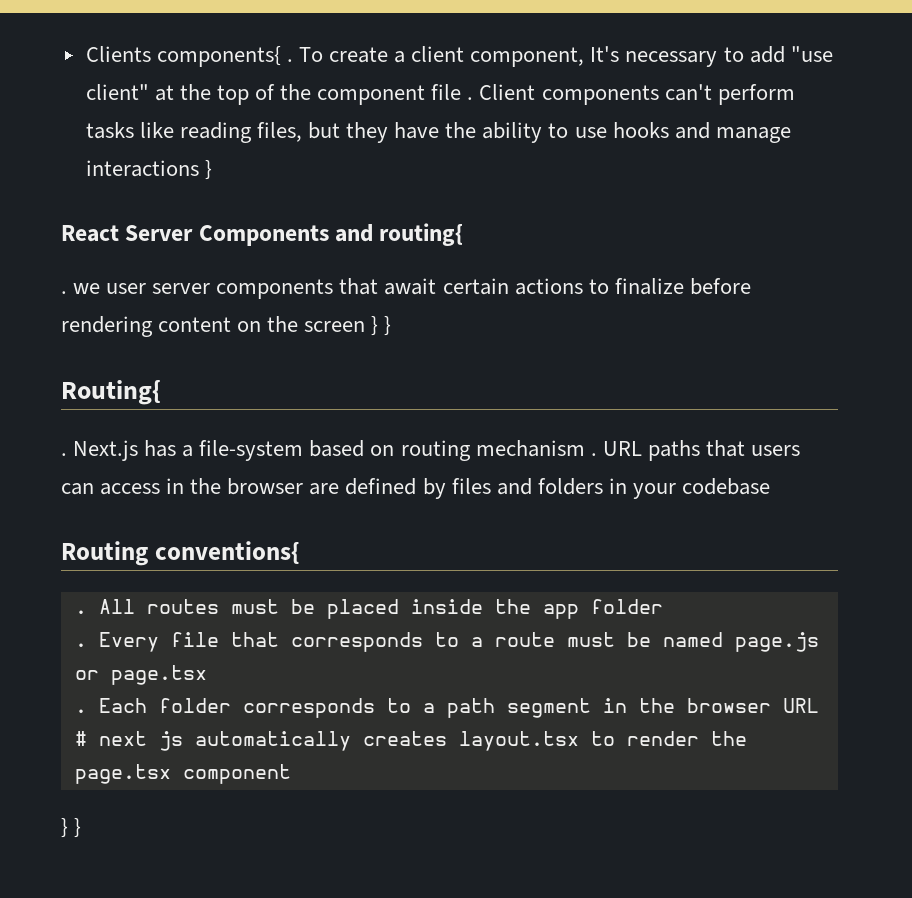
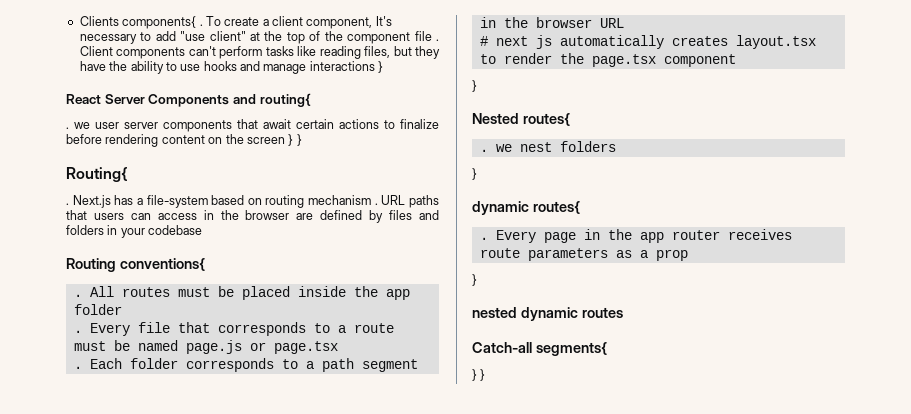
(68, 828) none -> [472,113,570,126] [479,141,616,152] [472,168,477,180] [472,201,580,215] [479,229,792,243] [479,248,688,261] [472,274,477,286] [472,307,623,321] [472,342,607,356] [472,369,477,381] // Nested routes{ // . we nest folders // } // dynamic routes{ // . Every page in the app router receives route parameters as a prop // } // nested dynamic routes // Catch-all segments{ // }

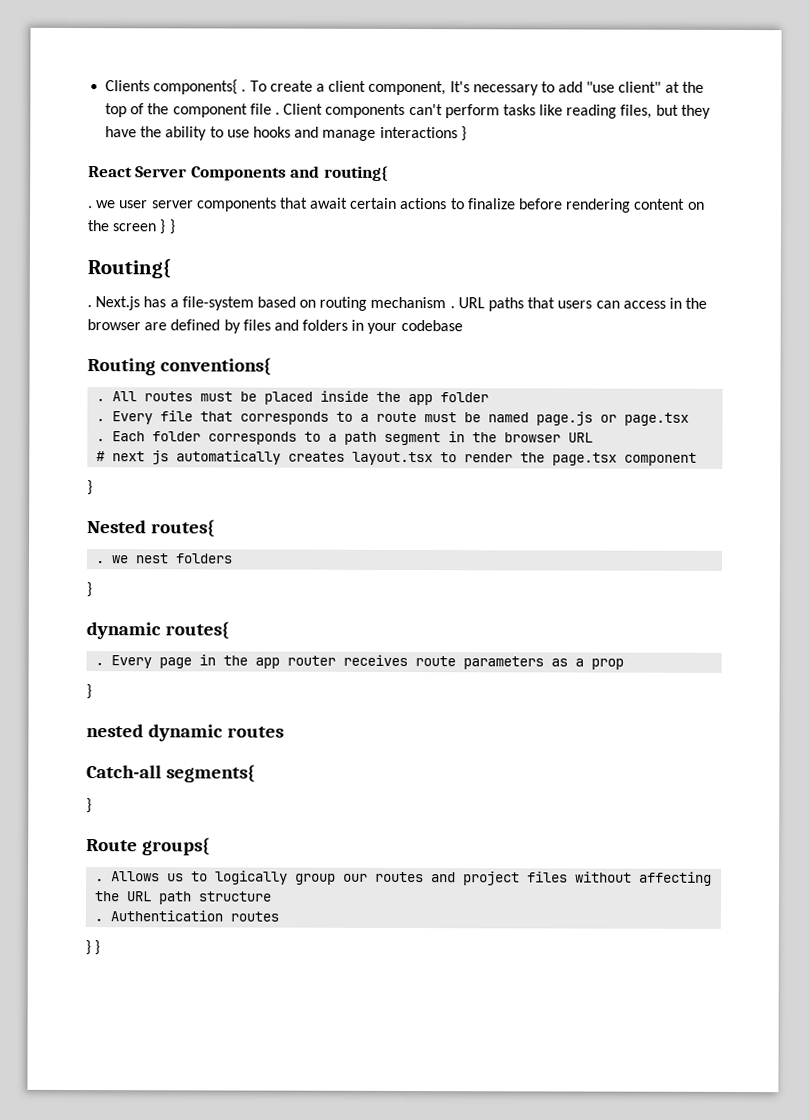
(477, 375) none -> [86,837,210,856] [95,870,713,886] [94,891,273,905] [94,910,280,922] [85,940,91,956] // Route groups{ // . Allows us to logically group our routes and project files without affecting the URL path structure // . Authentication routes // }

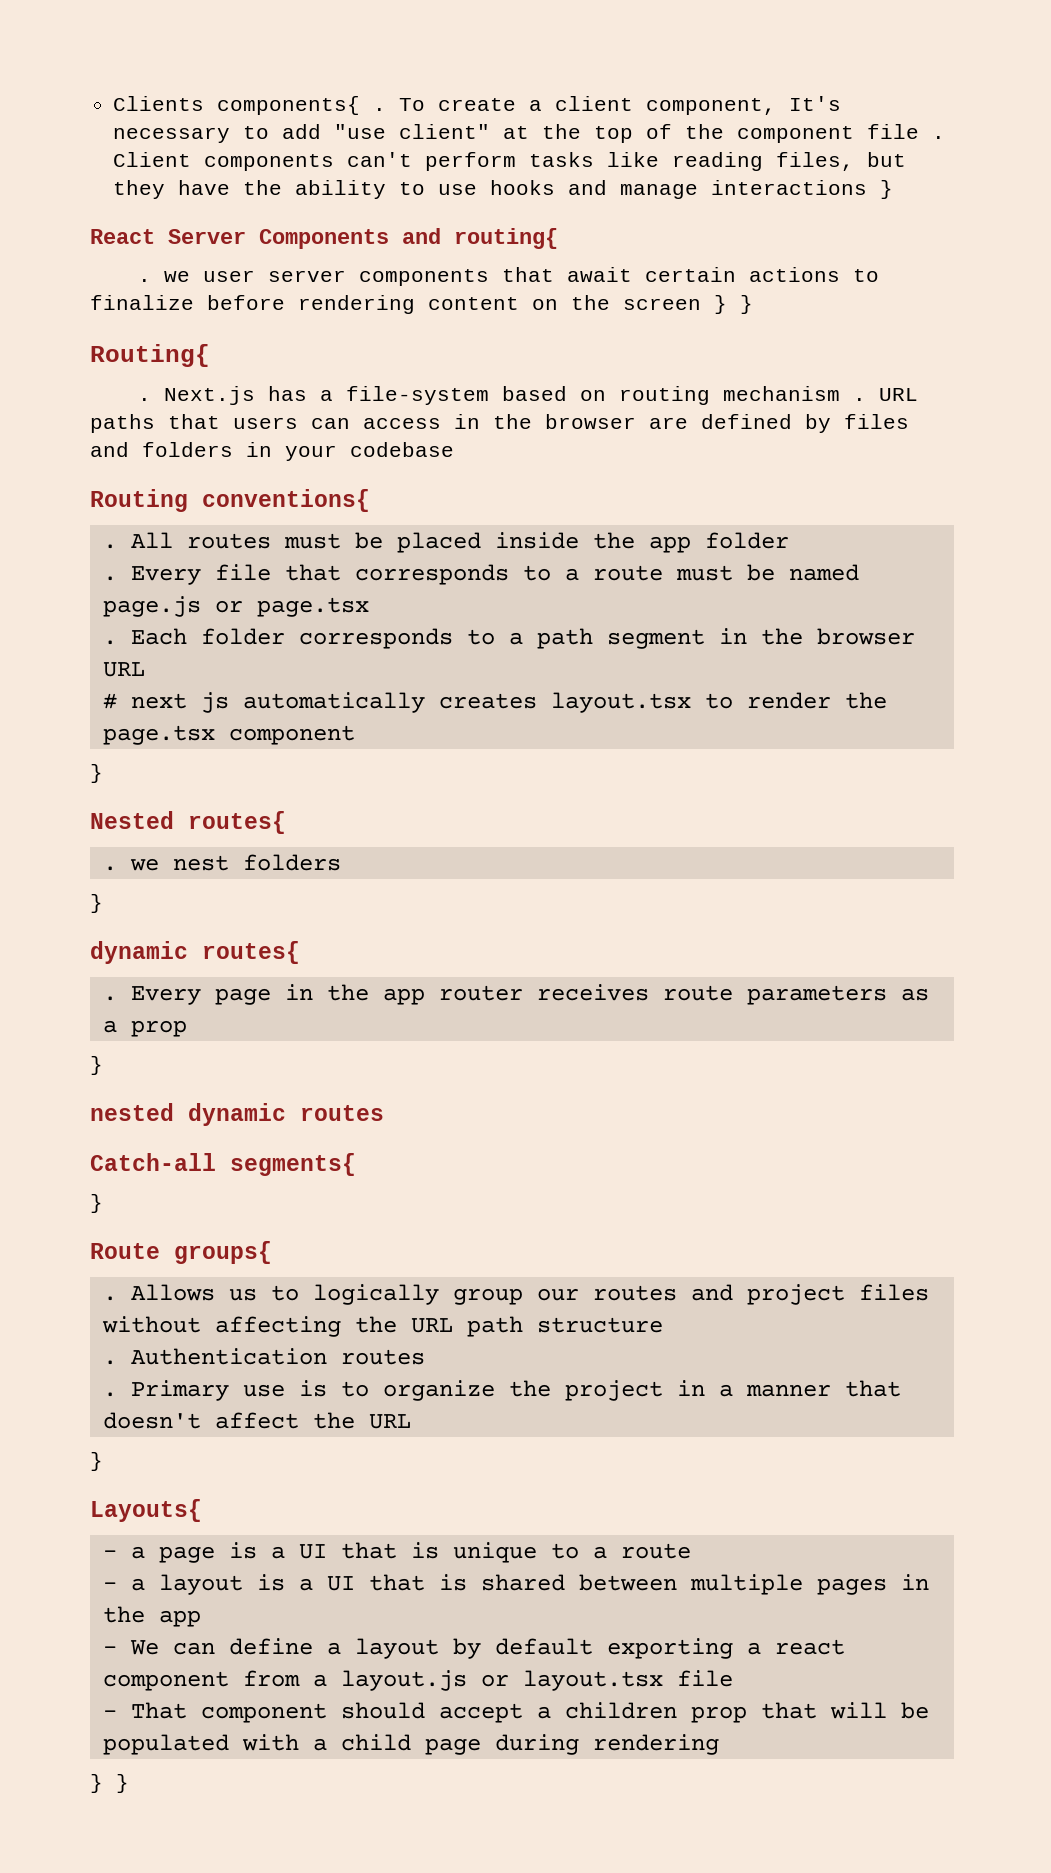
(280, 916) none -> [102,1380,901,1401] [102,1412,411,1429] [90,1452,103,1471] [90,1499,202,1522] [102,1542,691,1563] [102,1574,929,1595] [102,1606,201,1627] [102,1638,845,1659] [102,1670,733,1691] [102,1702,929,1723] [102,1734,719,1755] // . Primary use is to organize the project in a manner that doesn't affect the URL // } // Layouts{ // - a page is a UI that is unique to a route // - a layout is a UI that is shared between multiple pages in the app // - We can define a layout by default exporting a react component from a layout.js or layout.tsx file // - That component should accept a children prop that will be populated with a child page during rendering

